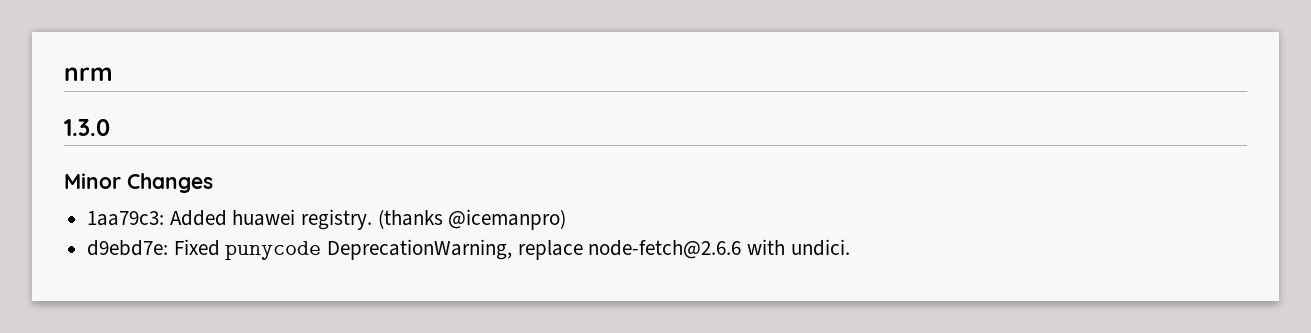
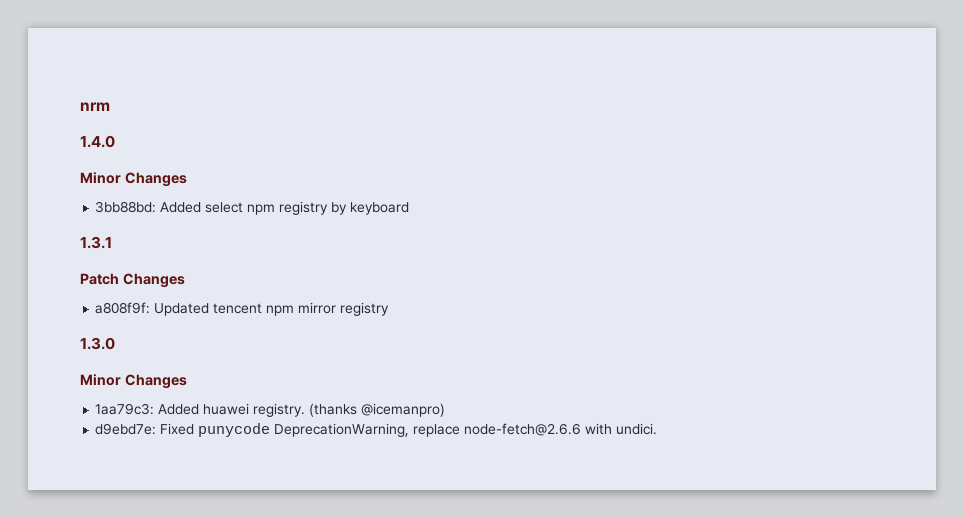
(113, 74) none -> [80,135,115,148] [80,172,187,187] [95,201,410,215] [80,236,112,249] [80,273,185,288] [95,302,390,316] // 1.4.0 // Minor Changes // 3bb88bd: Added select npm registry by keyboard // 1.3.1 // Patch Changes // a808f9f: Updated tencent npm mirror registry

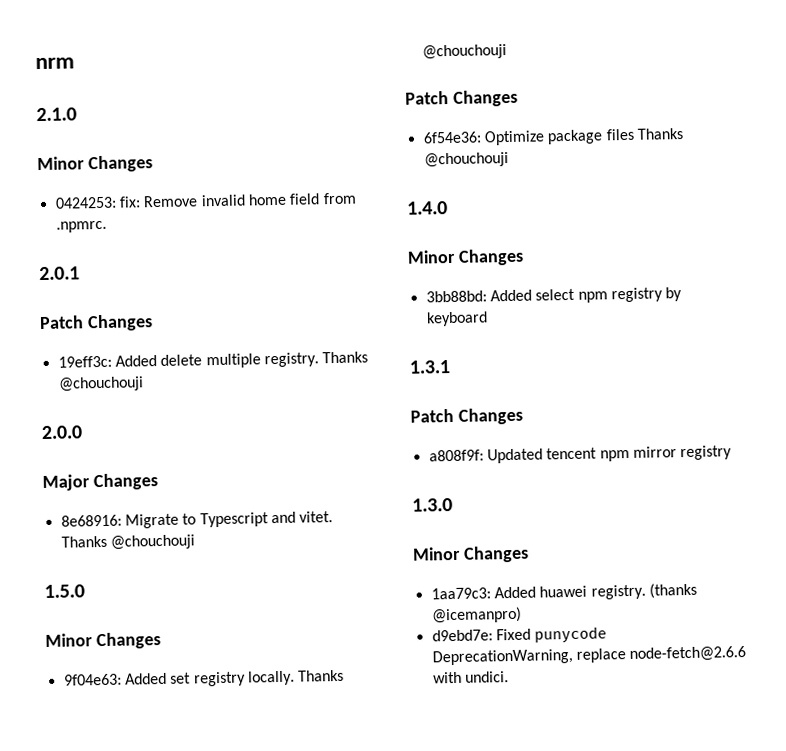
(110, 106) none -> [36,107,77,122] [37,155,153,173] [54,192,357,209] [55,220,107,233] [39,266,80,281] [39,314,153,332] [57,351,369,369] [57,376,144,392] [41,425,83,440] [42,473,158,492] [60,511,334,529] [60,534,195,550] [44,584,85,598] [45,632,161,650] [63,669,345,687] [421,44,507,60] [405,89,518,107] [422,128,683,146] [423,151,509,168] // 2.1.0 // Minor Changes // 0424253: fix: Remove invalid home field from .npmrc. // 2.0.1 // Patch Changes // 19eff3c: Added delete multiple registry. Thanks @chouchouji // 2.0.0 // Major Changes // 8e68916: Migrate to Typescript and vitet. Thanks @chouchouji // 1.5.0 // Minor Changes // 9f04e63: Added set registry locally. Thanks @chouchouji // Patch Changes // 6f54e36: Optimize package files Thanks @chouchouji

